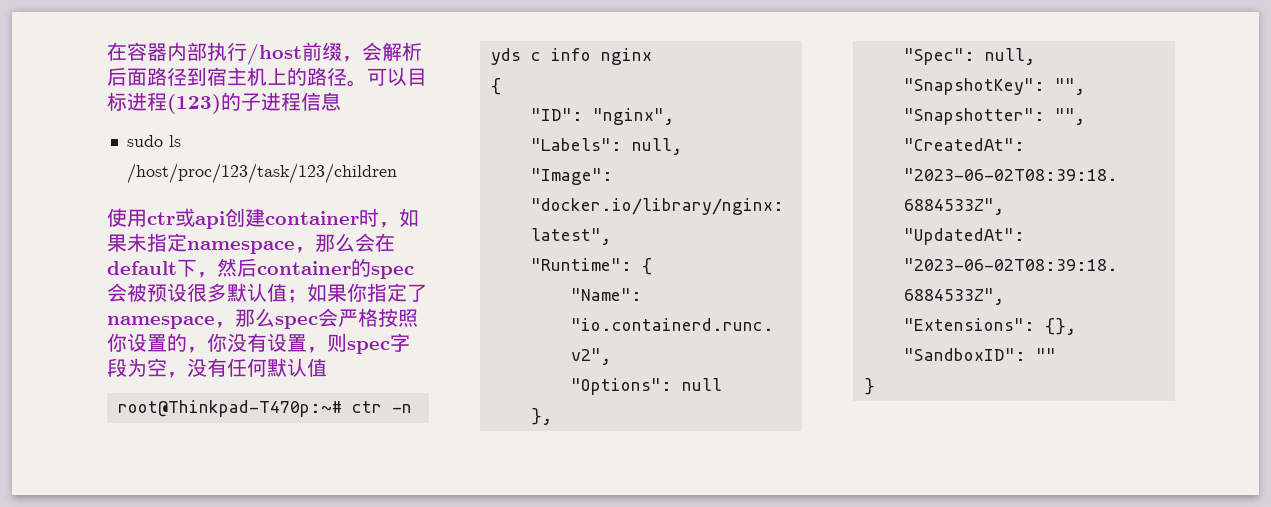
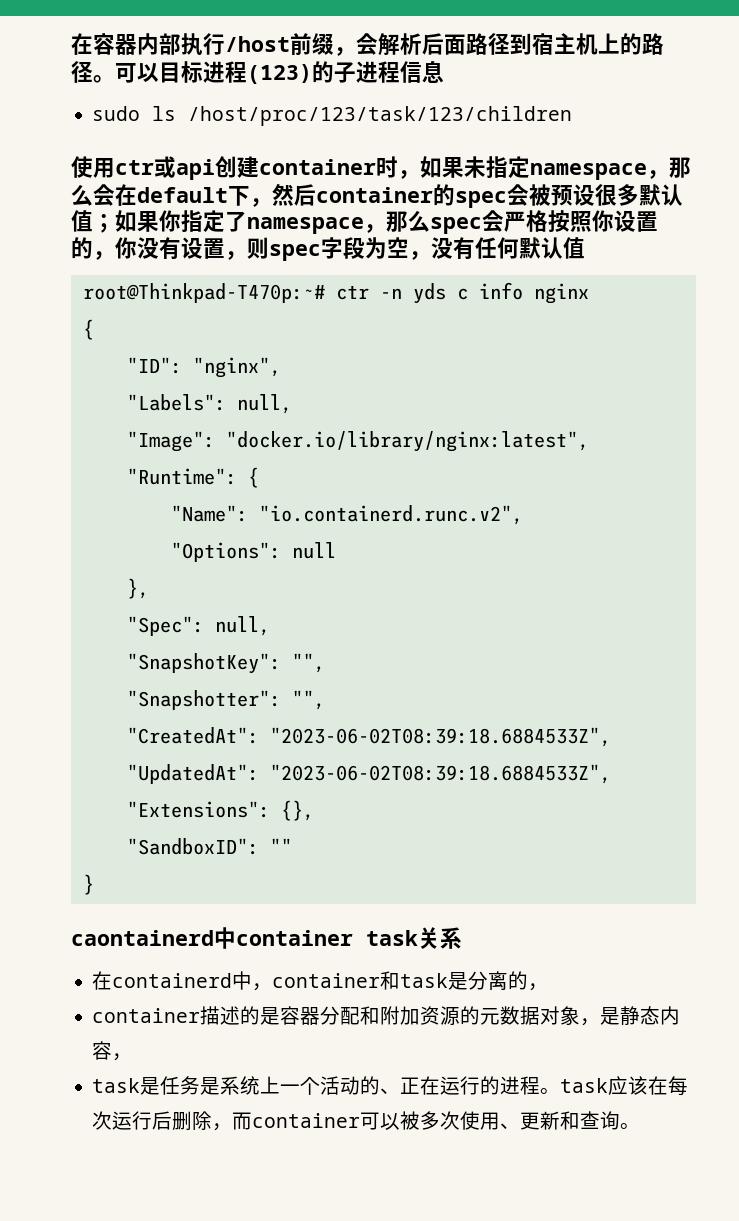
(875, 386) none -> [71,927,462,949] [92,971,549,991] [92,1006,681,1026] [92,1041,133,1061] [92,1076,689,1096] [92,1111,641,1131] // caontainerd中container task关系 // 在containerd中，container和task是分离的， // container描述的是容器分配和附加资源的元数据对象，是静态内容， // task是任务是系统上一个活动的、正在运行的进程。task应该在每次运行后删除，而container可以被多次使用、更新和查询。

